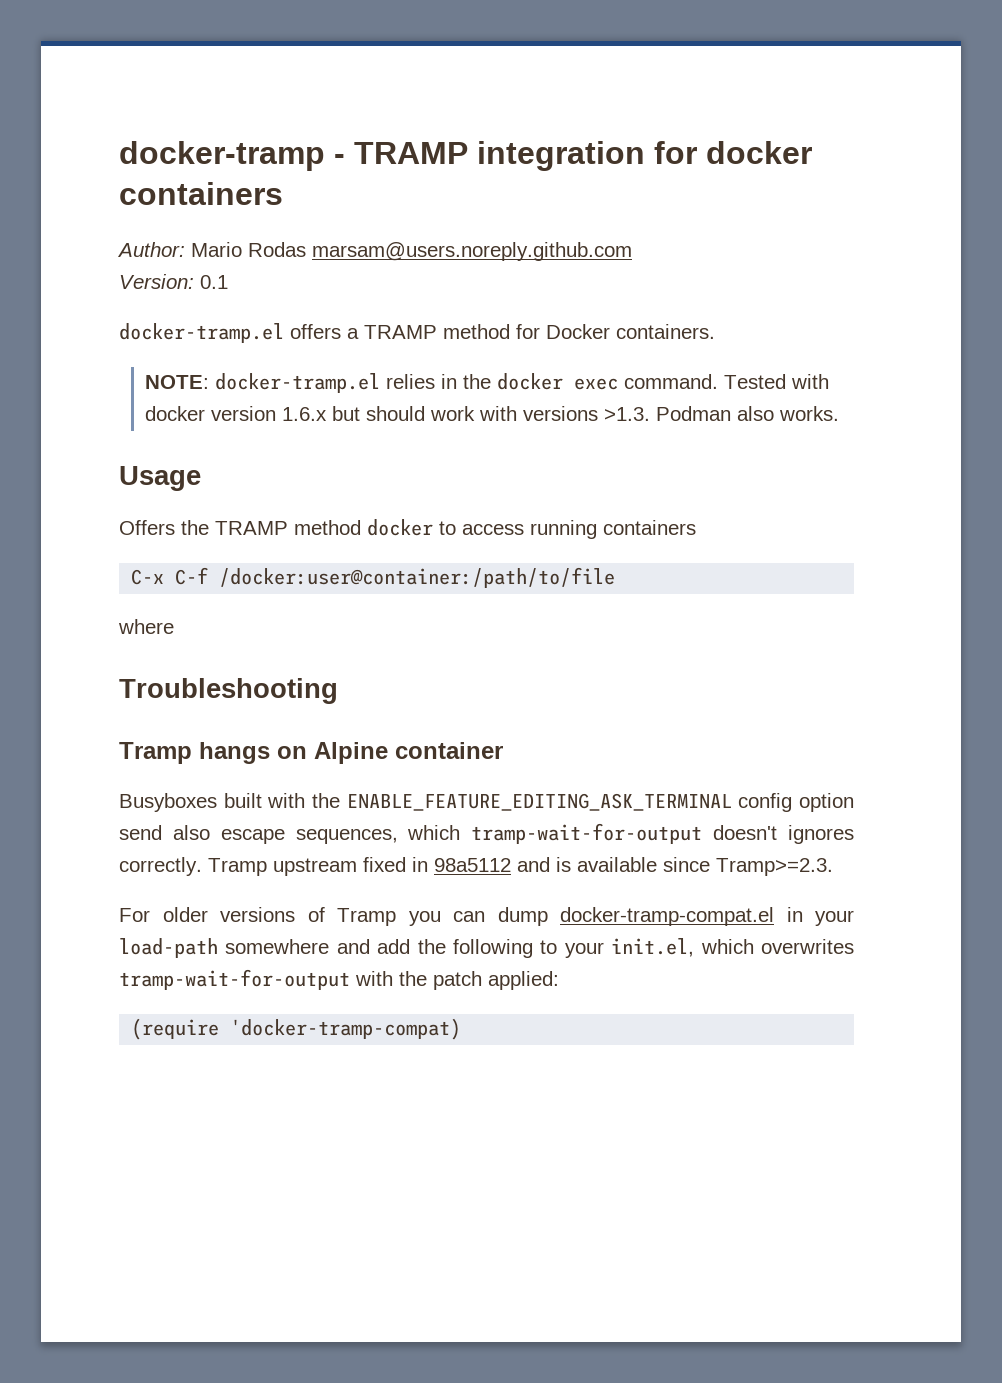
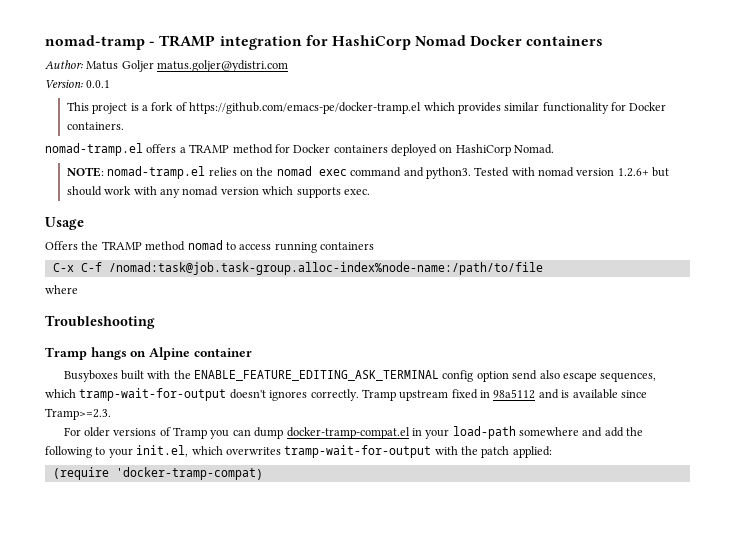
[119,141,325,171] docker-tramp -> [45,35,145,50] nomad-tramp
[706,141,812,164] docker -> [331,35,523,50] HashiCorp Nomad Docker
[191,242,632,261] [119,274,228,289] [119,323,284,343] Mario Rodas marsam@users.noreply.github.com // Version: 0.1 // docker-tramp.el -> [86,60,289,72] [45,79,111,89] [66,102,667,114] [66,122,124,130] [45,143,143,156] Matus Goljer matus.goljer@ydistri.com // Version: 0.0.1 // This project is a fork of https://github.com/emacs-pe/docker-tramp.el which provides similar functionality for Docker containers. // nomad-tramp.el
[616,324,715,339] [145,373,830,393] [145,406,840,421] containers. // NOTE: docker-tramp.el relies in the docker exec command. Tested with docker version 1.6.x but should work with versions >1.3. Podman also works. -> [333,144,555,156] [66,166,670,179] [66,186,370,198] containers deployed on HashiCorp Nomad. // NOTE: nomad-tramp.el relies on the nomad exec command and python3. Tested with nomad version 1.2.6+ but should work with any nomad version which supports exec.
[367,519,433,536] docker -> [187,240,223,250] nomad
[219,567,616,588] /docker:user@container:/path/to/file -> [108,262,543,275] /nomad:task@job.task-group.alloc-index%node-name:/path/to/file

